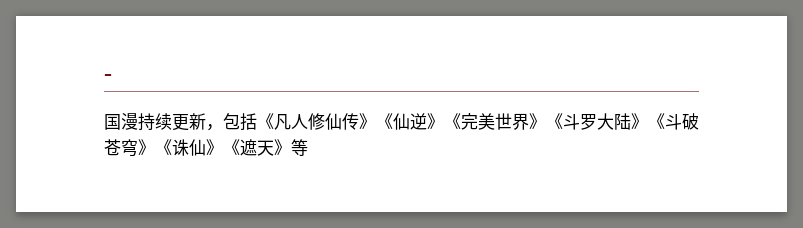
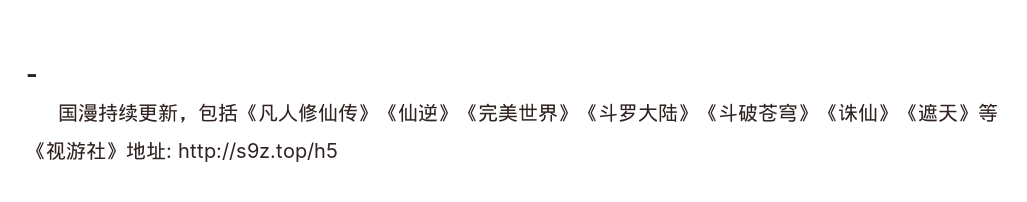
(308, 147) none -> [26,141,338,162] // 《视游社》地址: http://s9z.top/h5

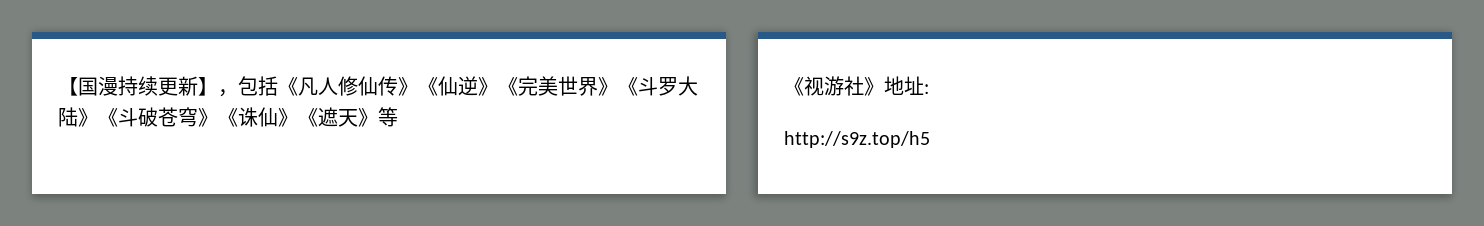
[26,74,38,83] - // -> [58,77,78,96] 【
(178, 112) none -> [198,77,218,96] 】
(172, 152) none -> (929, 89) //

